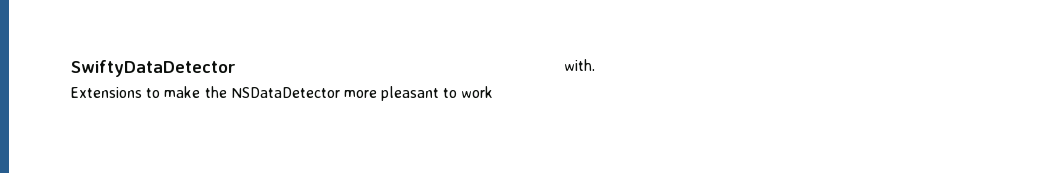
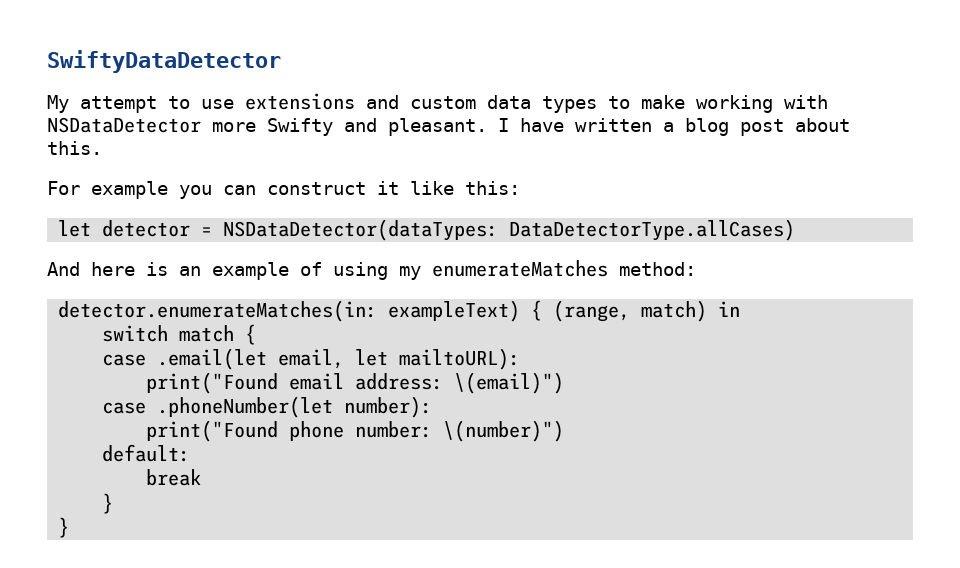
[71,86,494,101] [564,59,595,71] Extensions to make the NSDataDetector more pleasant to work with. -> [47,93,828,113] [47,117,850,136] [47,141,102,155] [47,181,520,199] [58,219,796,241] [47,260,696,280] [58,300,741,322] [102,324,257,345] [102,348,521,370] [146,372,565,394] [102,396,433,418] [146,420,565,442] [102,444,191,462] [146,469,202,486] [102,493,114,514] [58,517,70,538] My attempt to use extensions and custom data types to make working with NSDataDetector more Swifty and pleasant. I have written a blog post about this. // For example you can construct it like this: // let detector = NSDataDetector(dataTypes: DataDetectorType.allCases) // And here is an example of using my enumerateMatches method: // detector.enumerateMatches(in: exampleText) { (range, match) in // switch match { // case .email(let email, let mailtoURL): // print("Found email address: \(email)") // case .phoneNumber(let number): // print("Found phone number: \(number)") // default: // break // } // }

